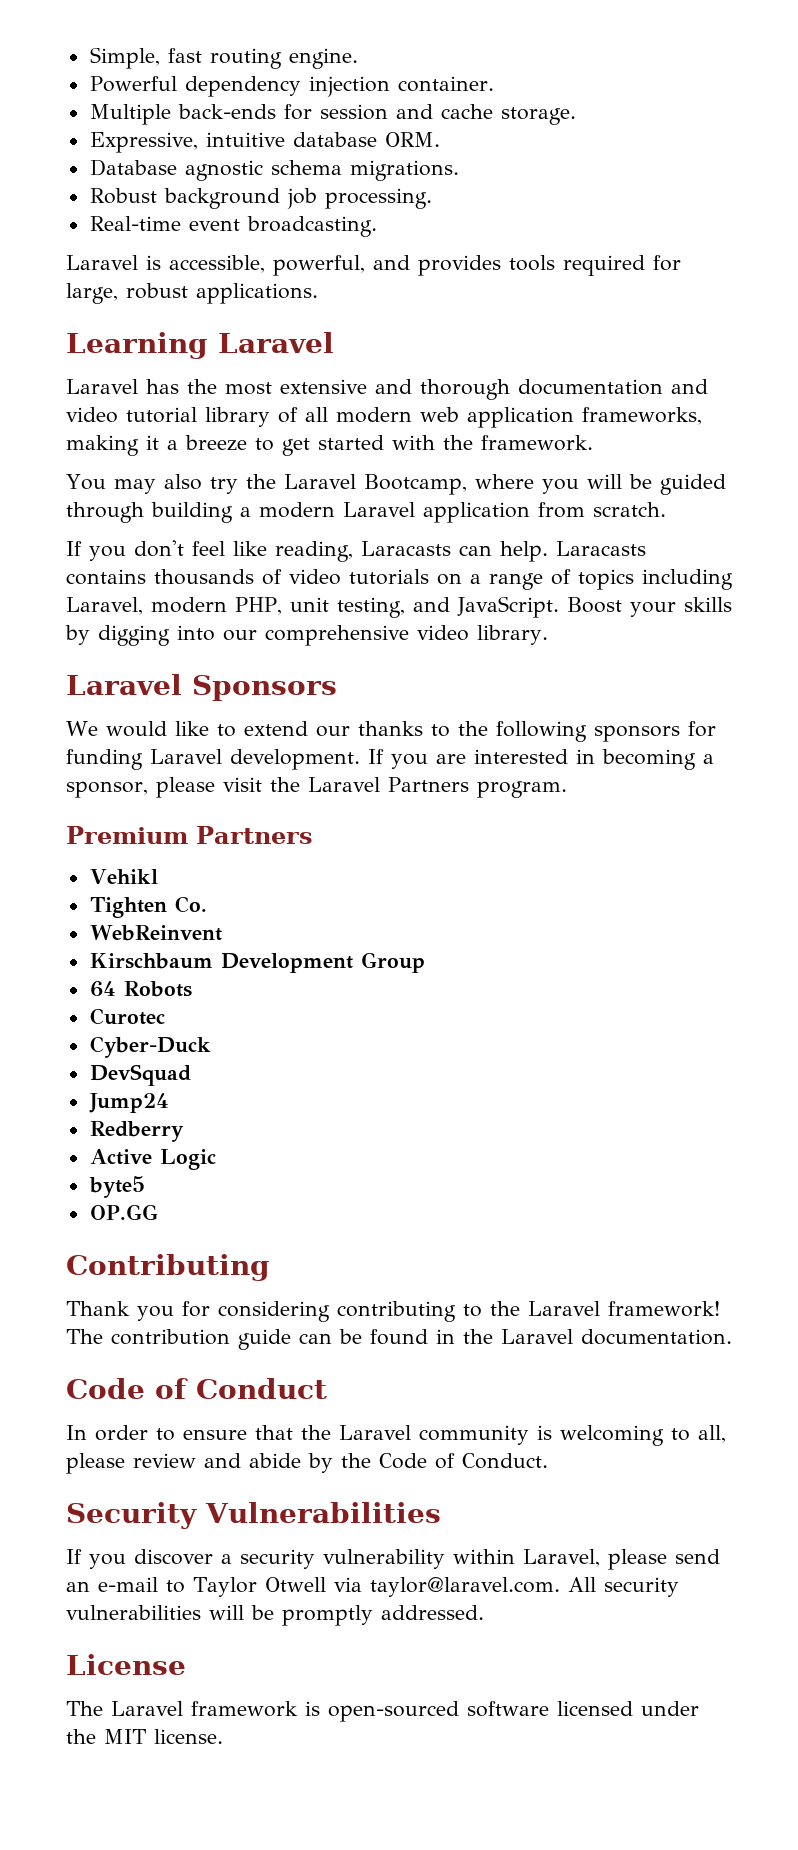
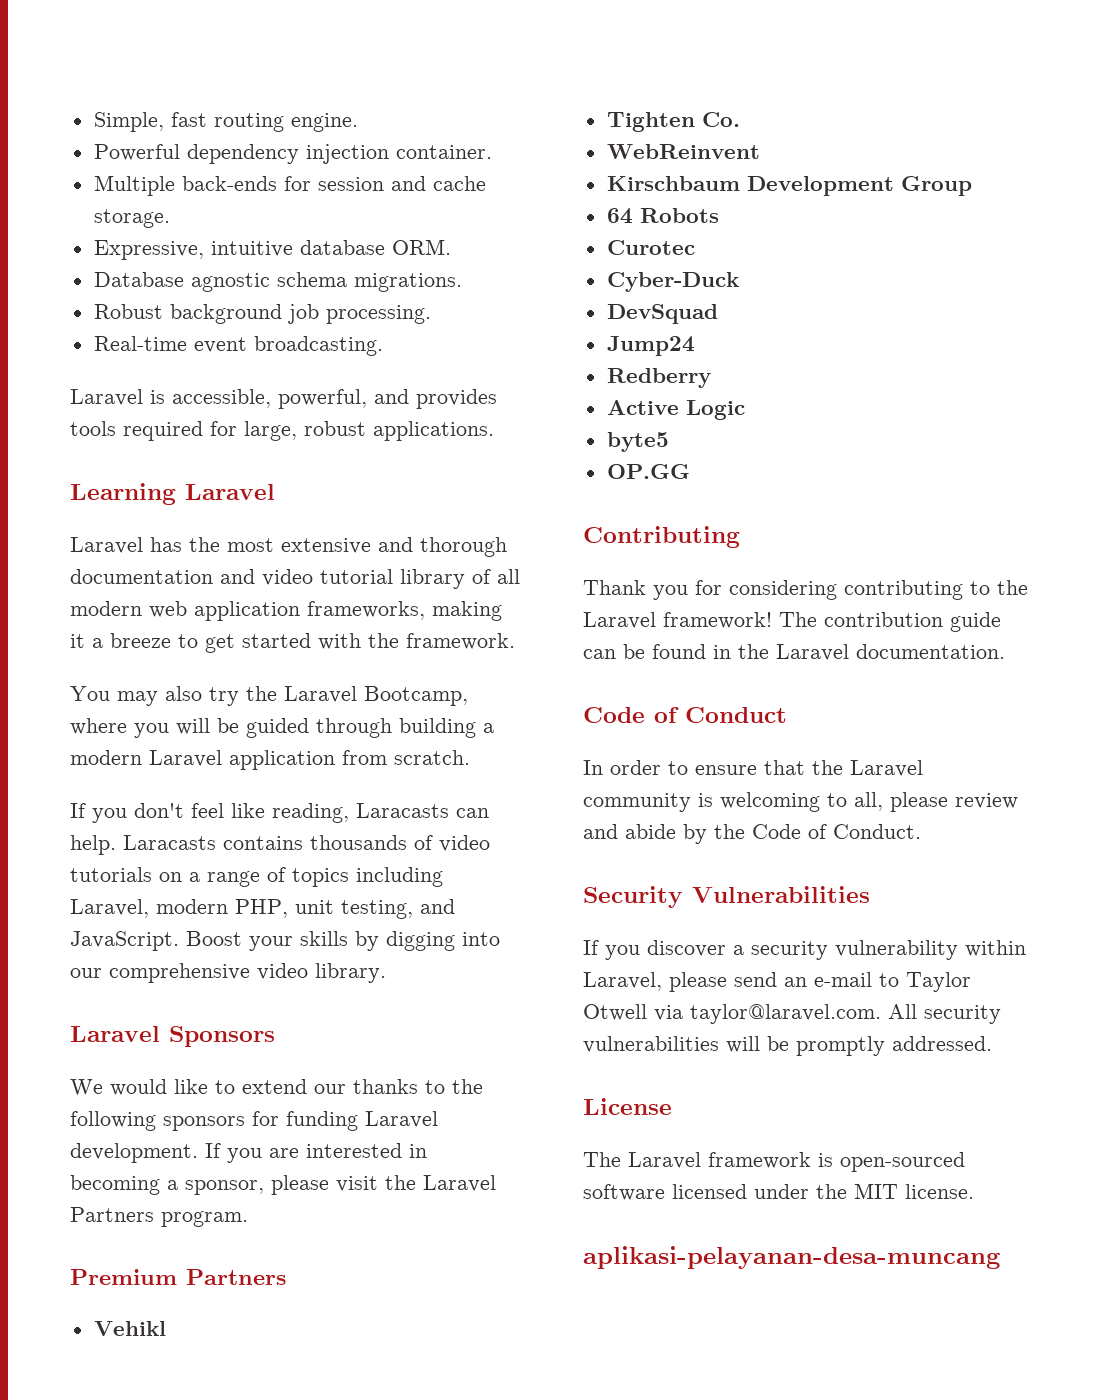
(223, 1736) none -> [583,1246,1000,1269] // aplikasi-pelayanan-desa-muncang

